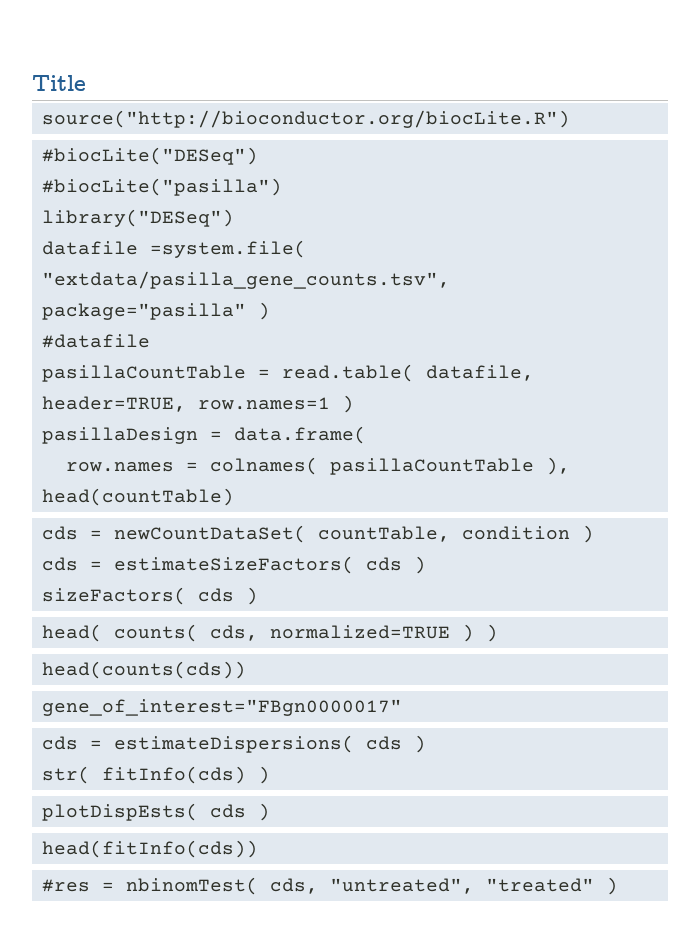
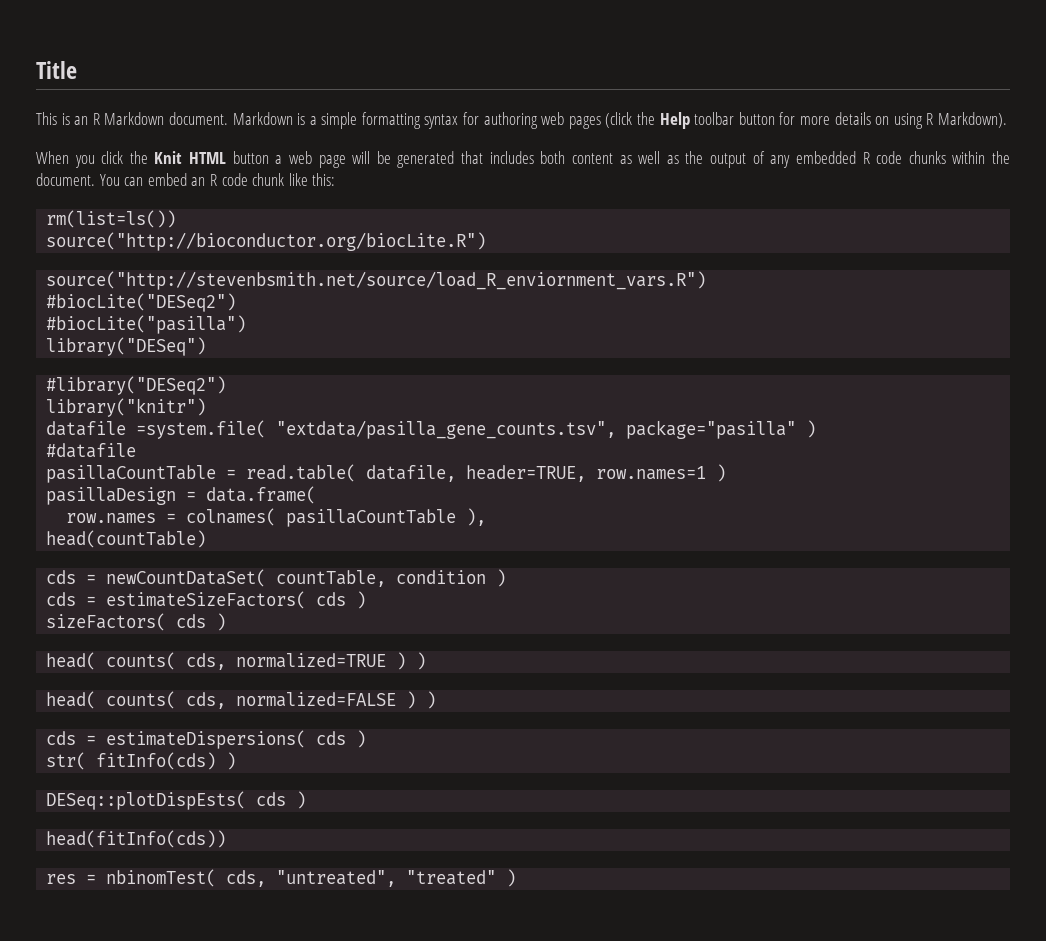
(86, 83) none -> [36,112,1007,129] [36,151,1011,168] [36,173,336,186] [46,210,177,228] // This is an R Markdown document. Markdown is a simple formatting syntax for authoring web pages (click the Help toolbar button for more details on using R Markdown). // When you click the Knit HTML button a web page will be generated that includes both content as well as the output of any embedded R code chunks within the document. You can embed an R code chunk like this: // rm(list=ls())
[41,147,258,165] #biocLite("DESeq") -> [46,271,707,290] [46,293,237,312] source("http://stevenbsmith.net/source/load_R_enviornment_vars.R") // #biocLite("DESeq2")
(234, 218) none -> [46,376,227,395] [46,398,207,417] // #library("DESeq2") // library("knitr")
[41,661,246,679] [41,699,402,716] head(counts(cds)) // gene_of_interest="FBgn0000017" -> [46,691,437,709] head( counts( cds, normalized=FALSE ) )
[41,803,198,821] plotDispEsts( -> [46,791,247,810] DESeq::plotDispEsts(
[41,879,90,892] #res -> [46,874,77,884] res

